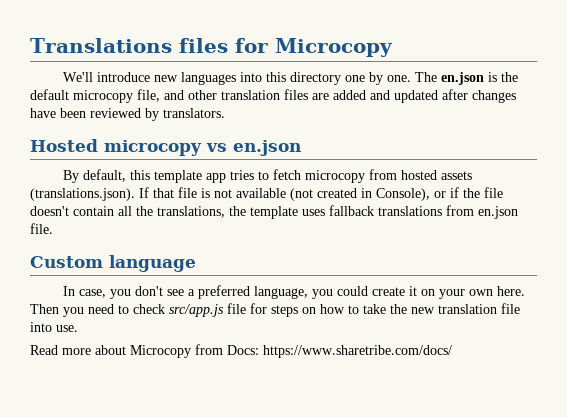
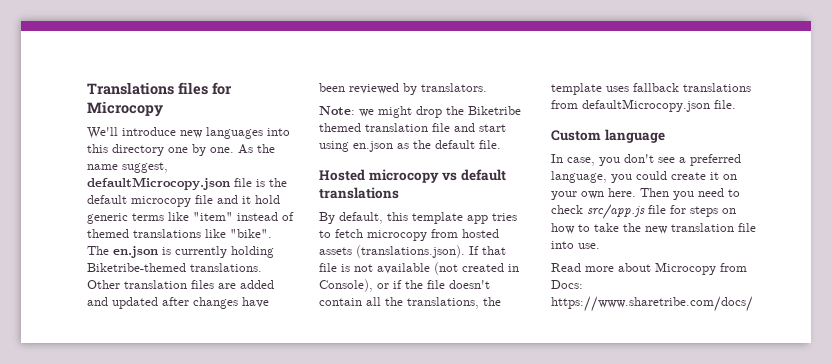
[415,72,519,85] [30,89,217,103] The en.json is the default microcopy file, and other -> [238,144,275,154] [87,162,168,173] [87,177,287,190] [87,195,280,207] [87,212,294,224] [87,229,272,238] [87,246,274,258] [87,263,262,272] [87,280,120,289] As the name suggest, defaultMicrocopy.json file is the default microcopy file and it hold generic terms like "item" instead of themed translations like "bike". The en.json is currently holding Biketribe-themed translations. Other
(225, 113) none -> [319,106,521,118] [319,123,506,132] [319,140,501,152] // Note: we might drop the Biketribe themed translation file and start using en.json as the default file.
[233,140,301,156] en.json -> [460,169,506,181] [319,187,399,199] default translations
[478,206,518,219] en.json -> [582,99,710,112] defaultMicrocopy.json

